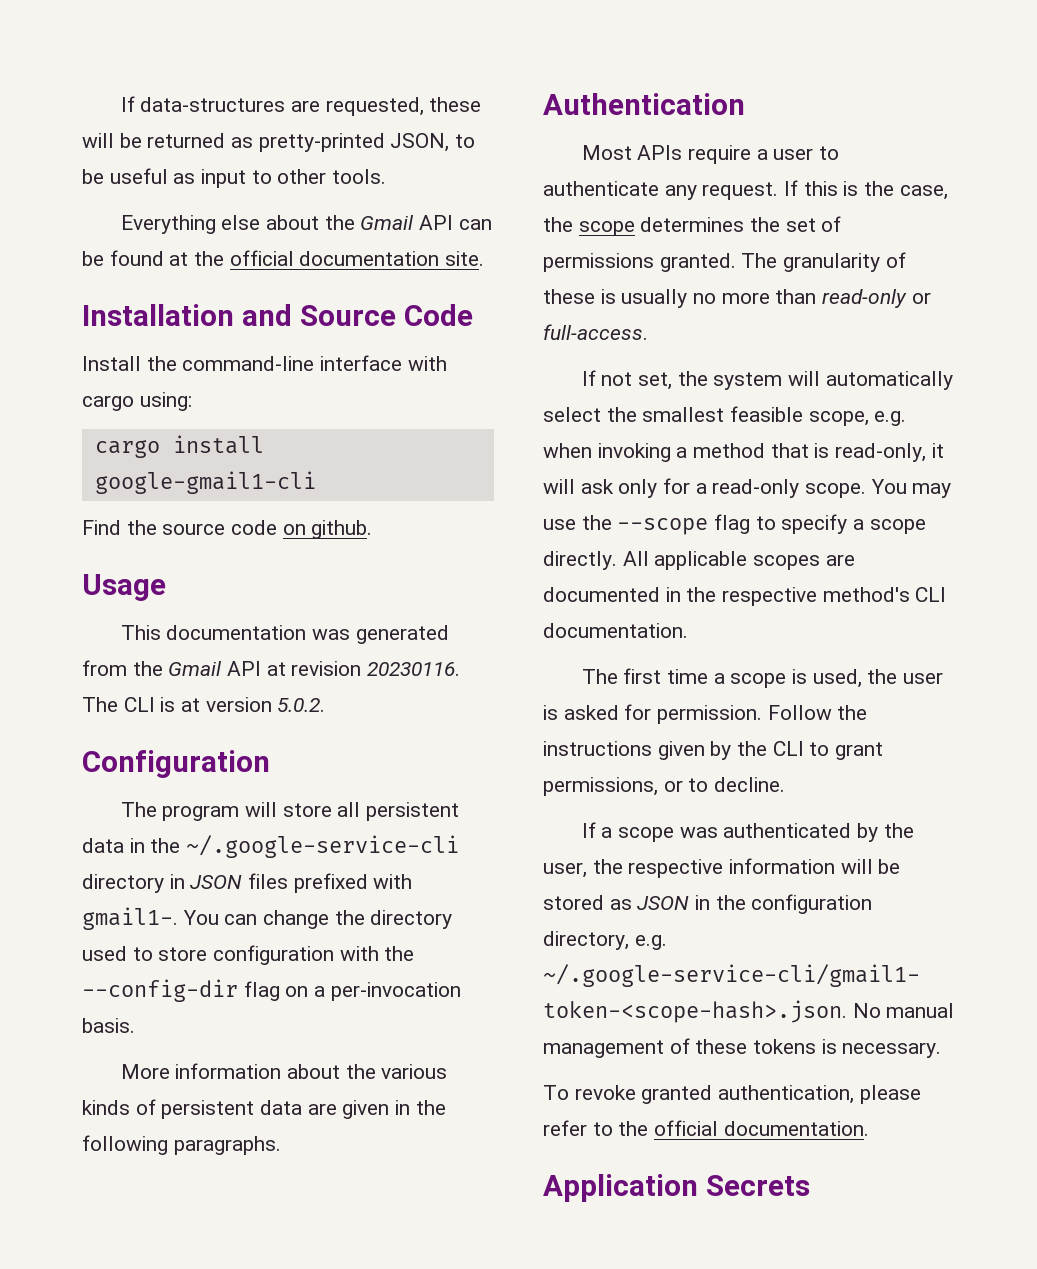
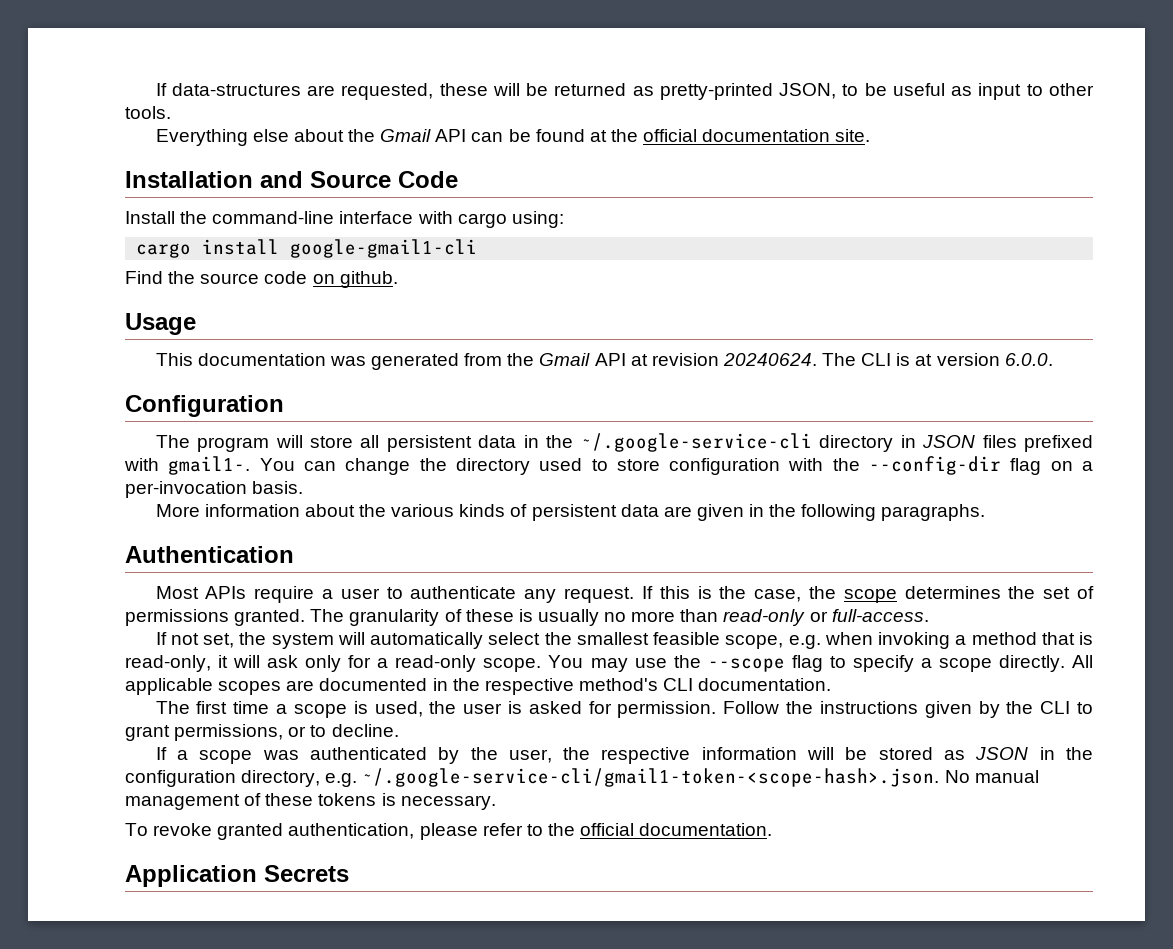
[367,662,461,676] 20230116. -> [722,353,817,366] 20240624.
[277,698,326,712] 5.0.2. -> [1004,353,1053,366] 6.0.0.

